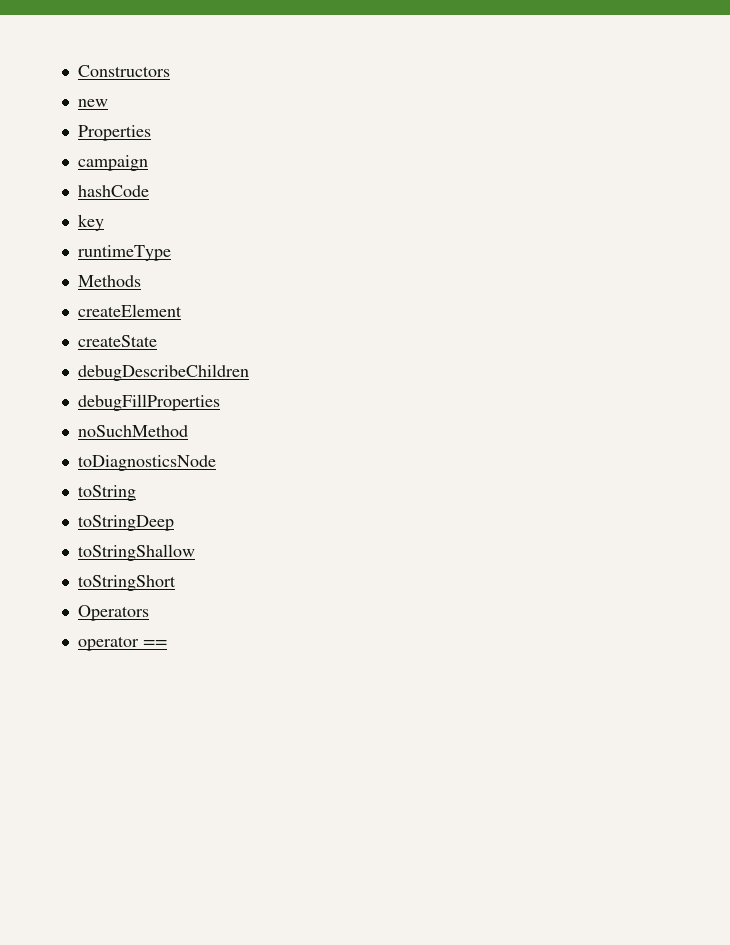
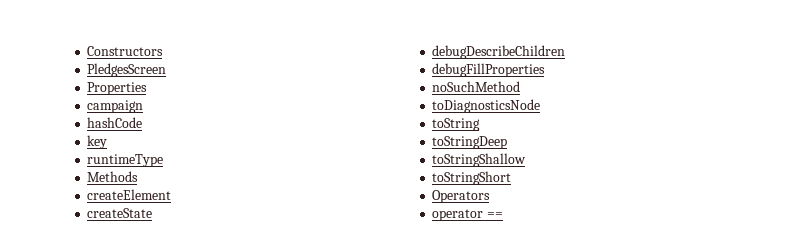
[77,99,108,107] new -> [87,63,167,77] PledgesScreen

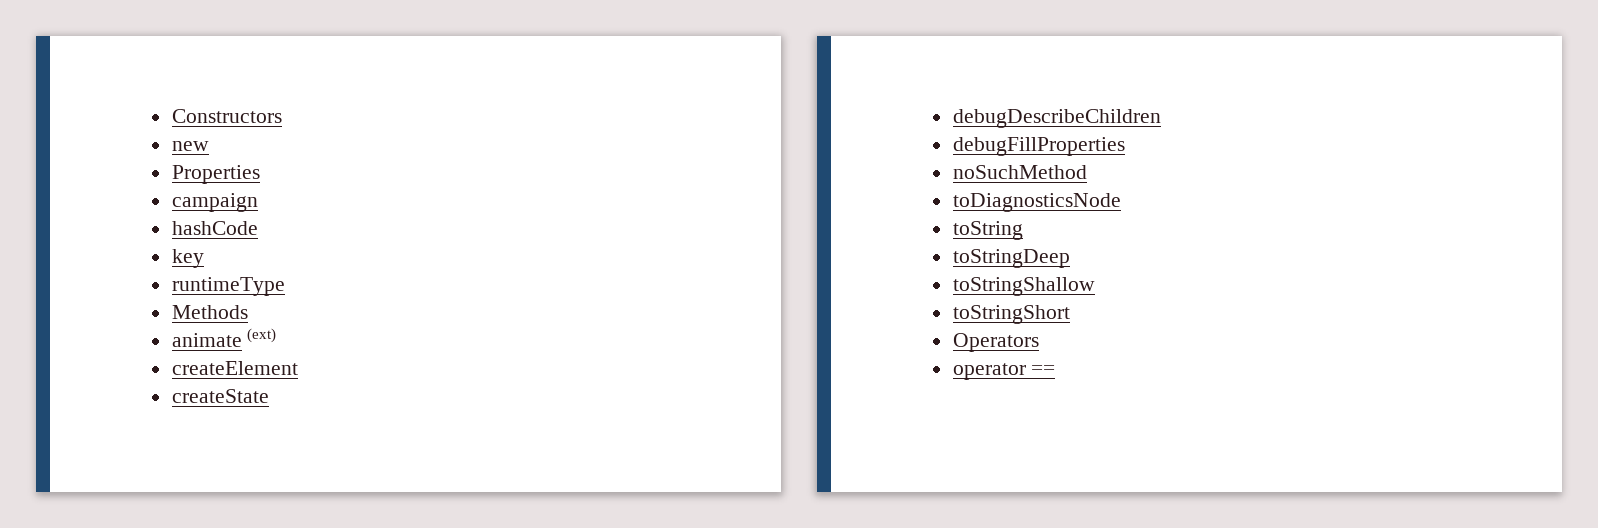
[87,63,167,77] PledgesScreen -> [171,141,209,151] new
(139, 176) none -> [171,328,277,347] // animate (ext)

